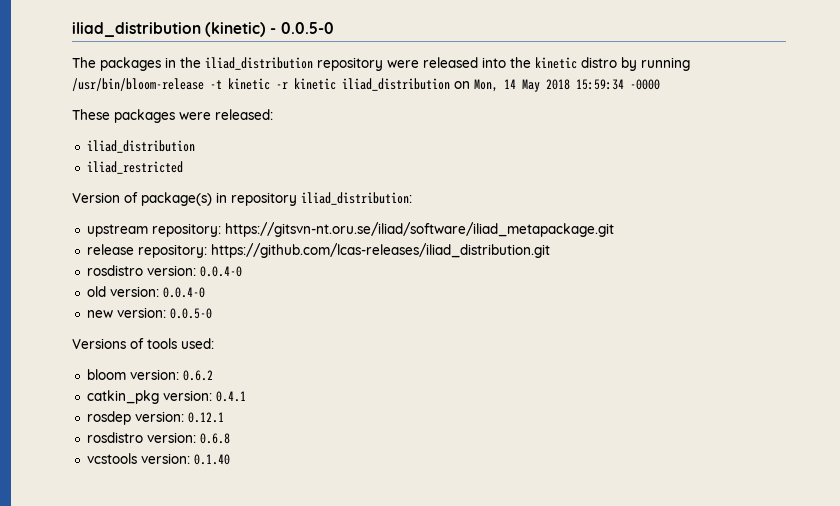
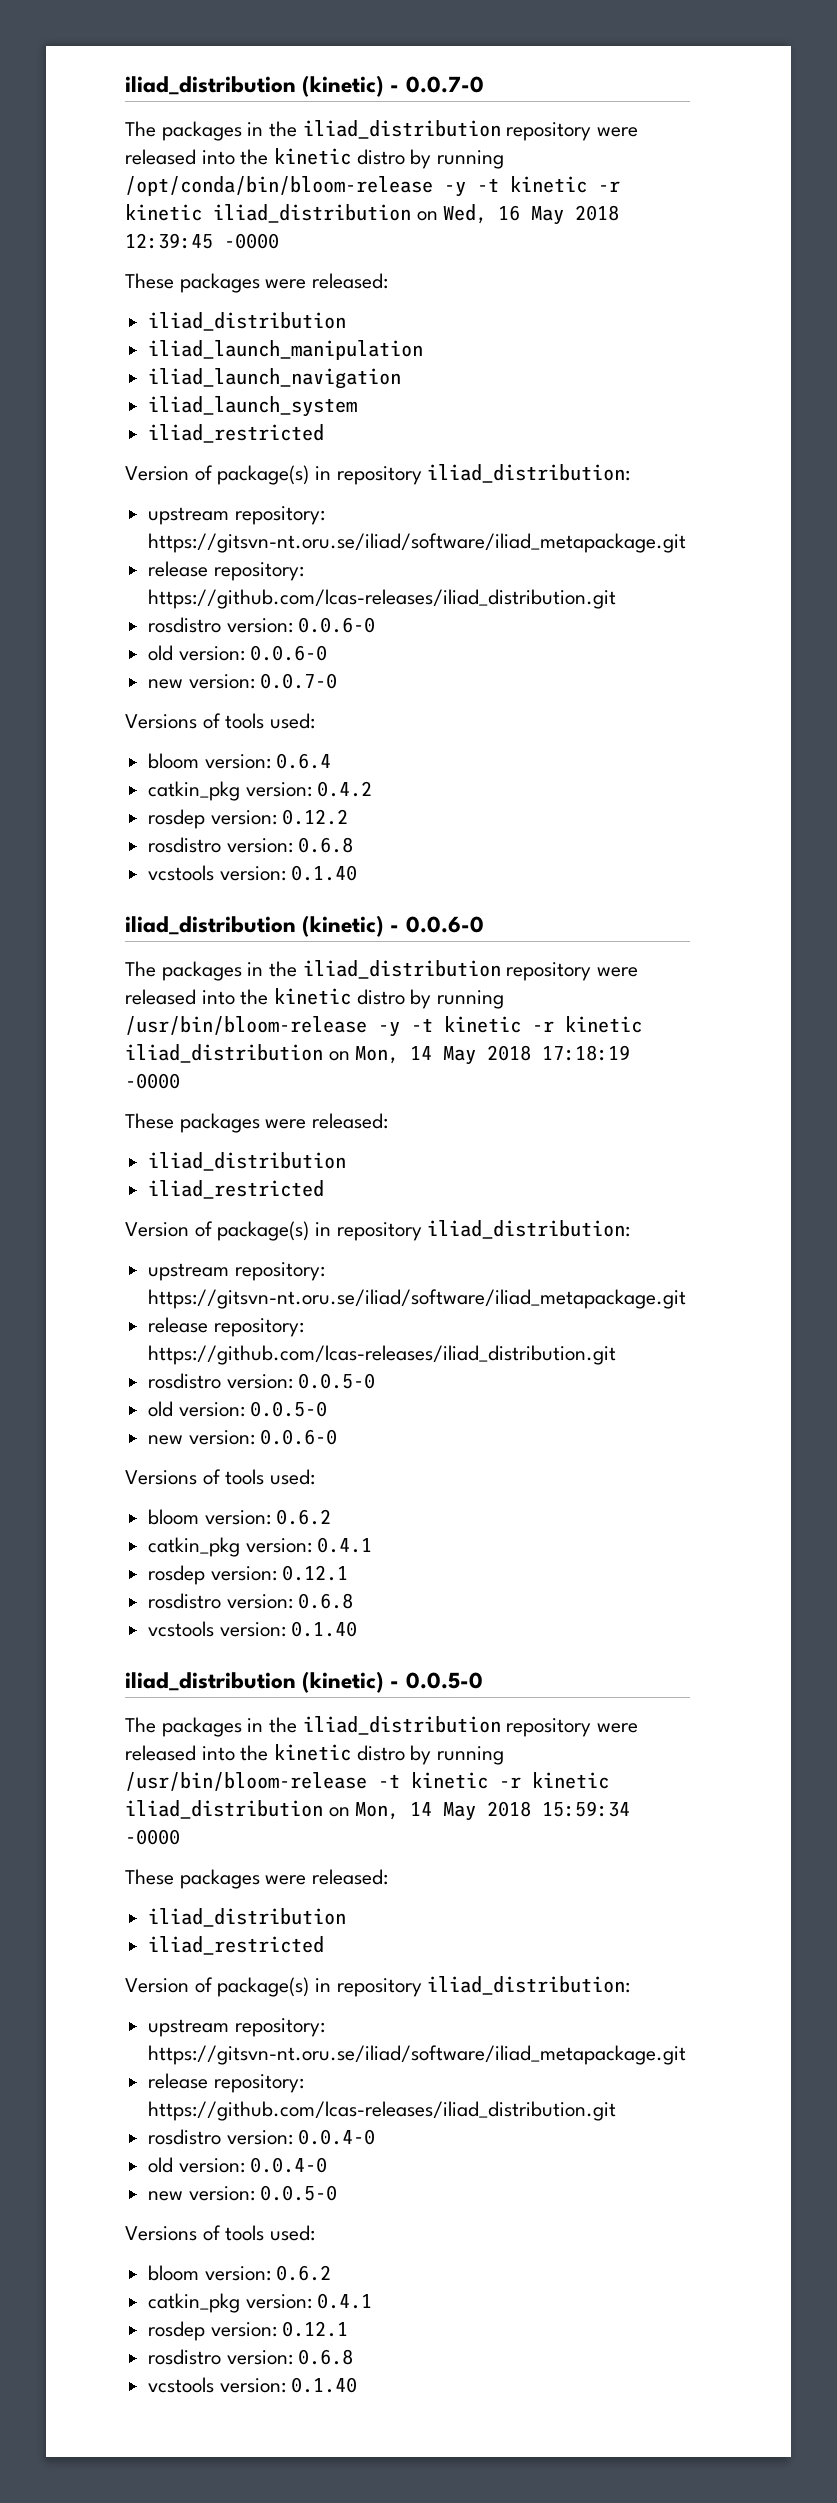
[72,22,277,37] iliad_distribution (kinetic) - -> [125,75,484,97] [125,120,639,141] [125,148,505,169] [125,176,620,197] [125,204,620,225] [125,233,279,249] [125,273,389,293] [148,312,347,331] [148,340,424,360] [148,368,402,389] [148,396,358,417] [148,424,325,443] [125,464,631,485] [148,506,325,525] [148,533,687,553] [148,561,304,581] [148,589,617,609] [148,617,376,633] [148,645,328,661] [148,673,338,689] [125,713,316,729] [148,753,332,769] [148,781,373,801] [148,809,349,829] [148,837,354,853] [148,865,358,881] [125,915,484,937] [125,960,639,981] [125,988,505,1009] [125,1016,642,1037] [125,1044,631,1065] [125,1073,180,1089] [125,1113,389,1133] [148,1152,347,1171] [148,1180,325,1199] [125,1220,631,1241] [148,1262,325,1281] [148,1289,687,1309] [148,1317,304,1337] [148,1345,617,1365] [148,1373,376,1389] [148,1401,328,1417] [148,1429,338,1445] [125,1469,316,1485] [148,1509,332,1525] [148,1537,373,1557] [148,1565,349,1585] [148,1593,354,1609] [148,1621,358,1637] [125,1671,400,1693] iliad_distribution (kinetic) - 0.0.7-0 // The packages in the iliad_distribution repository were released into the kinetic distro by running /opt/conda/bin/bloom-release -y -t kinetic -r kinetic iliad_distribution on Wed, 16 May 2018 12:39:45 -0000 // These packages were released: // iliad_distribution // iliad_launch_manipulation // iliad_launch_navigation // iliad_launch_system // iliad_restricted // Version of package(s) in repository iliad_distribution: // upstream repository: https://gitsvn-nt.oru.se/iliad/software/iliad_metapackage.git // release repository: https://github.com/lcas-releases/iliad_distribution.git // rosdistro version: 0.0.6-0 // old version: 0.0.6-0 // new version: 0.0.7-0 // Versions of tools used: // bloom version: 0.6.4 // catkin_pkg version: 0.4.2 // rosdep version: 0.12.2 // rosdistro version: 0.6.8 // vcstools version: 0.1.40 // iliad_distribution (kinetic) - 0.0.6-0 // The packages in the iliad_distribution repository were released into the kinetic distro by running /usr/bin/bloom-release -y -t kinetic -r kinetic iliad_distribution on Mon, 14 May 2018 17:18:19 -0000 // These packages were released: // iliad_distribution // iliad_restricted // Version of package(s) in repository iliad_distribution: // upstream repository: https://gitsvn-nt.oru.se/iliad/software/iliad_metapackage.git // release repository: https://github.com/lcas-releases/iliad_distribution.git // rosdistro version: 0.0.5-0 // old version: 0.0.5-0 // new version: 0.0.6-0 // Versions of tools used: // bloom version: 0.6.2 // catkin_pkg version: 0.4.1 // rosdep version: 0.12.1 // rosdistro version: 0.6.8 // vcstools version: 0.1.40 // iliad_distribution (kinetic) -

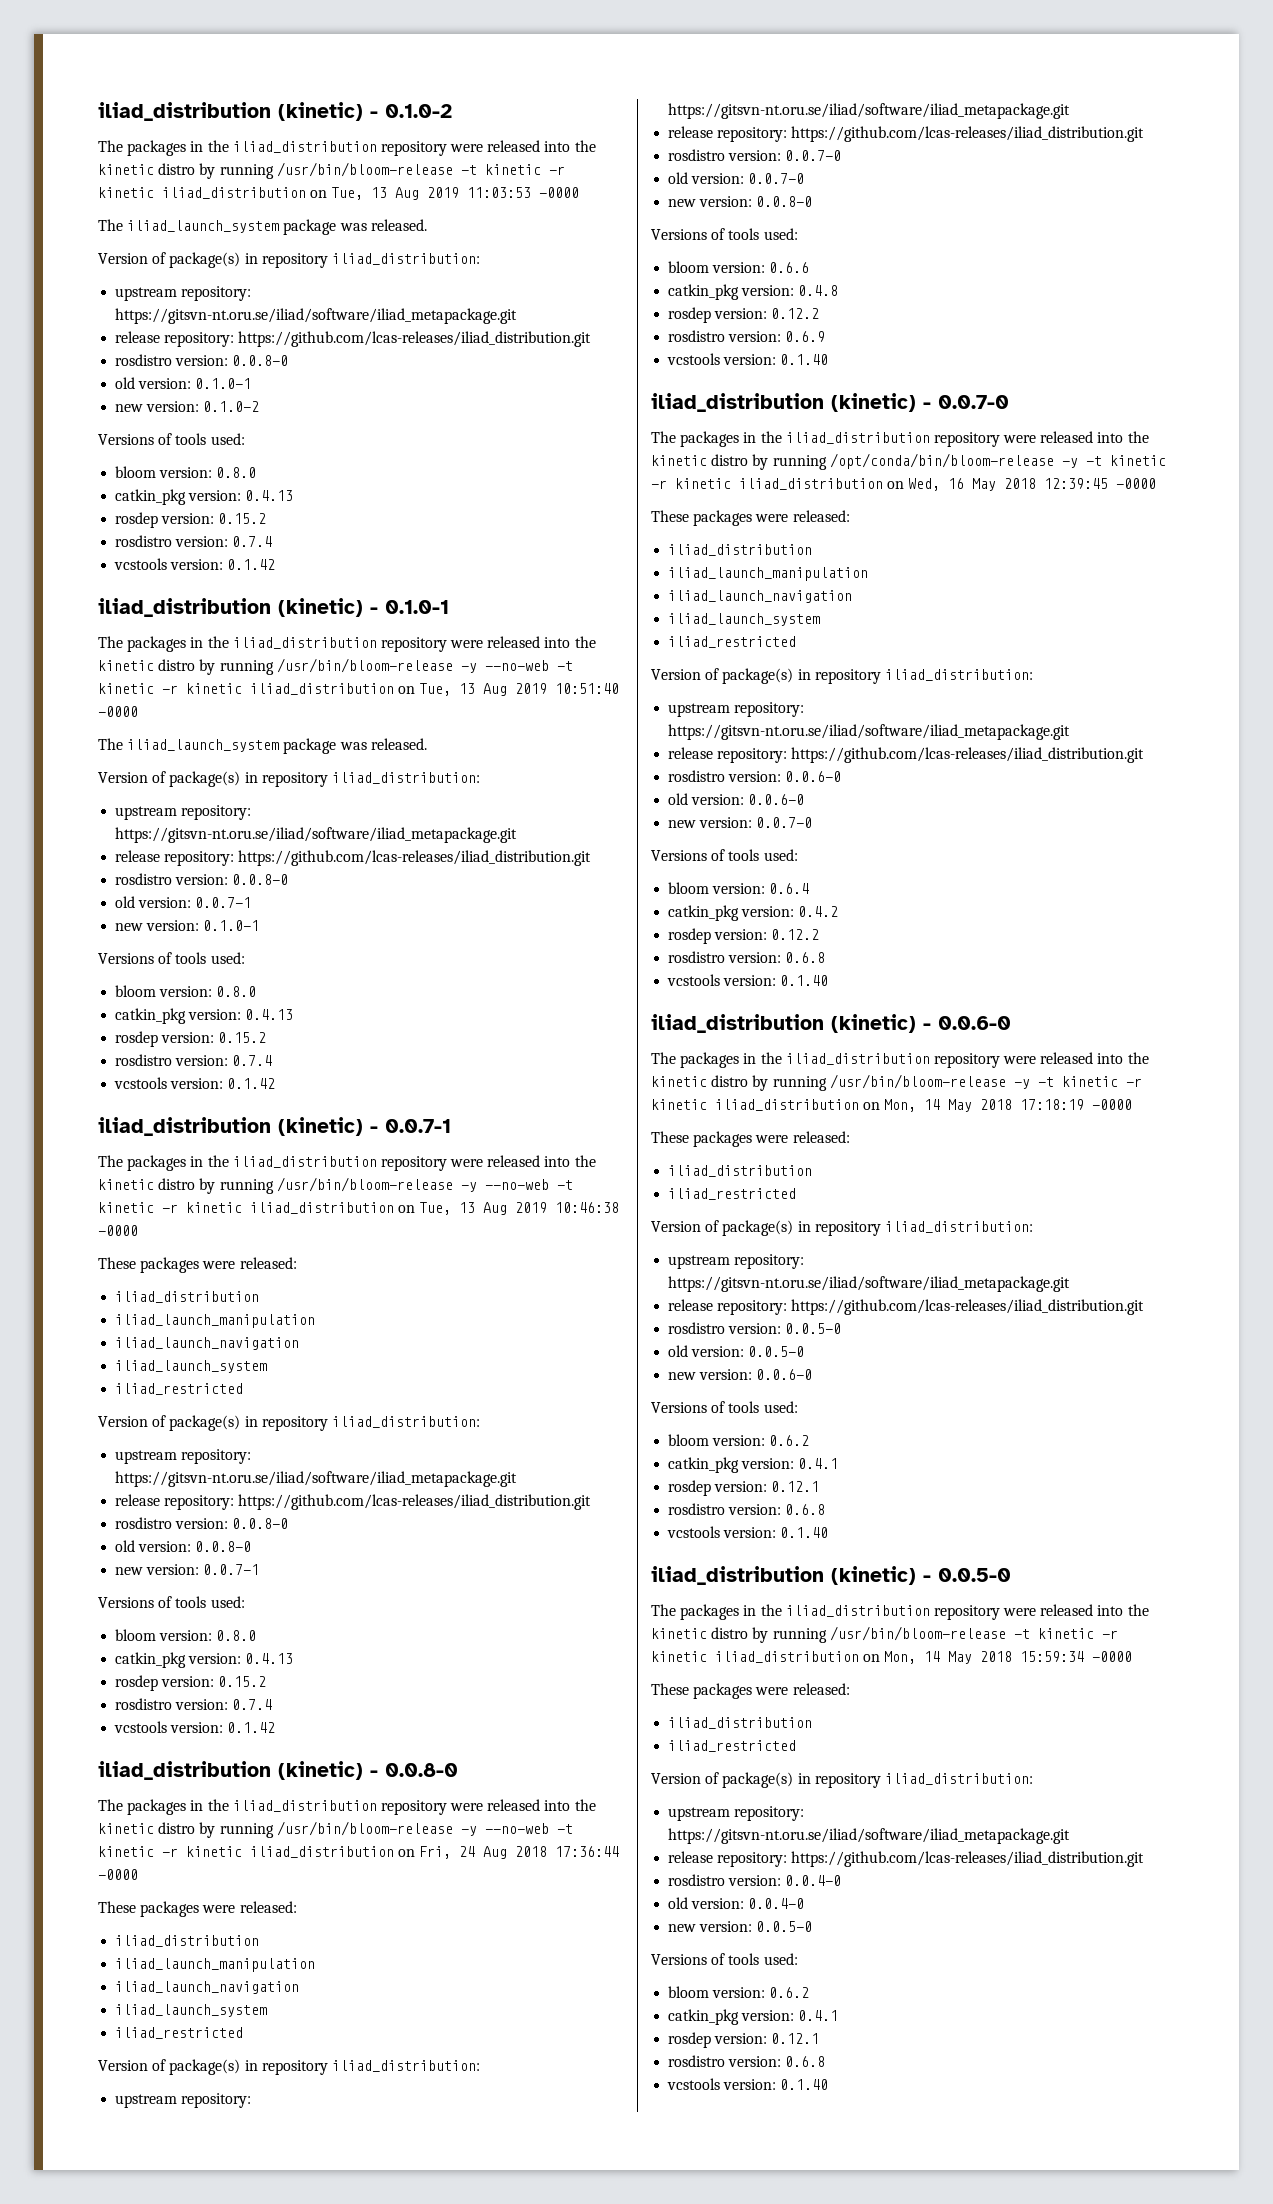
[125,75,400,97] iliad_distribution (kinetic) - -> [98,102,452,121] [98,140,596,156] [98,162,565,179] [98,187,580,200] [98,219,427,235] [98,252,480,268] [115,286,252,301] [115,308,518,324] [115,331,592,347] [115,354,289,366] [115,377,252,389] [115,401,260,412] [98,433,245,445] [115,466,257,478] [115,489,294,505] [115,512,267,528] [115,535,273,547] [114,558,276,570] [98,598,449,617] [98,636,596,652] [98,658,573,675] [98,683,620,696] [98,706,138,717] [98,738,427,754] [98,771,480,787] [115,805,252,820] [115,827,518,843] [115,850,592,866] [115,873,289,885] [115,896,252,908] [115,920,260,931] [98,952,245,964] [115,985,257,997] [115,1008,294,1024] [115,1031,267,1047] [115,1054,273,1066] [114,1077,276,1089] [98,1117,451,1136] [98,1155,596,1171] [98,1177,573,1194] [98,1202,620,1215] [98,1225,138,1236] [98,1257,297,1273] [115,1291,260,1303] [115,1314,316,1328] [115,1337,300,1350] [115,1360,268,1373] [115,1383,244,1395] [98,1415,480,1431] [115,1449,252,1464] [115,1471,518,1487] [115,1494,592,1510] [115,1517,289,1529] [115,1540,252,1552] [115,1564,260,1575] [98,1596,245,1608] [115,1629,257,1641] [115,1652,294,1668] [115,1675,267,1691] [115,1698,273,1710] [114,1721,276,1733] [98,1761,458,1780] [98,1799,596,1815] [98,1821,573,1838] [98,1846,620,1859] [98,1869,138,1880] [98,1901,297,1917] [115,1935,260,1947] [115,1958,316,1972] [115,1981,300,1994] [115,2004,268,2017] [115,2027,244,2039] [98,2059,480,2075] [115,2093,252,2108] [668,103,1071,119] [668,126,1145,142] [668,149,842,161] [668,172,805,184] [668,196,813,207] [651,228,798,240] [668,261,810,273] [668,284,839,300] [668,307,820,323] [668,330,826,342] [667,353,829,365] [651,393,931,412] iliad_distribution (kinetic) - 0.1.0-2 // The packages in the iliad_distribution repository were released into the kinetic distro by running /usr/bin/bloom-release -t kinetic -r kinetic iliad_distribution on Tue, 13 Aug 2019 11:03:53 -0000 // The iliad_launch_system package was released. // Version of package(s) in repository iliad_distribution: // upstream repository: https://gitsvn-nt.oru.se/iliad/software/iliad_metapackage.git // release repository: https://github.com/lcas-releases/iliad_distribution.git // rosdistro version: 0.0.8-0 // old version: 0.1.0-1 // new version: 0.1.0-2 // Versions of tools used: // bloom version: 0.8.0 // catkin_pkg version: 0.4.13 // rosdep version: 0.15.2 // rosdistro version: 0.7.4 // vcstools version: 0.1.42 // iliad_distribution (kinetic) - 0.1.0-1 // The packages in the iliad_distribution repository were released into the kinetic distro by running /usr/bin/bloom-release -y --no-web -t kinetic -r kinetic iliad_distribution on Tue, 13 Aug 2019 10:51:40 -0000 // The iliad_launch_system package was released. // Version of package(s) in repository iliad_distribution: // upstream repository: https://gitsvn-nt.oru.se/iliad/software/iliad_metapackage.git // release repository: https://github.com/lcas-releases/iliad_distribution.git // rosdistro version: 0.0.8-0 // old version: 0.0.7-1 // new version: 0.1.0-1 // Versions of tools used: // bloom version: 0.8.0 // catkin_pkg version: 0.4.13 // rosdep version: 0.15.2 // rosdistro version: 0.7.4 // vcstools version: 0.1.42 // iliad_distribution (kinetic) - 0.0.7-1 // The packages in the iliad_distribution repository were released into the kinetic distro by running /usr/bin/bloom-release -y --no-web -t kinetic -r kinetic iliad_distribution on Tue, 13 Aug 2019 10:46:38 -0000 // These packages were released: // iliad_distribution // iliad_launch_manipulation // iliad_launch_navigation // iliad_launch_system // iliad_restricted // Version of package(s) in repository iliad_distribution: // upstream repository: https://gitsvn-nt.oru.se/iliad/software/iliad_metapackage.git // release repository: https://github.com/lcas-releases/iliad_distribution.git // rosdistro version: 0.0.8-0 // old version: 0.0.8-0 // new version: 0.0.7-1 // Versions of tools used: // bloom version: 0.8.0 // catkin_pkg version: 0.4.13 // rosdep version: 0.15.2 // rosdistro version: 0.7.4 // vcstools version: 0.1.42 // iliad_distribution (kinetic) - 0.0.8-0 // The packages in the iliad_distribution repository were released into the kinetic distro by running /usr/bin/bloom-release -y --no-web -t kinetic -r kinetic iliad_distribution on Fri, 24 Aug 2018 17:36:44 -0000 // These packages were released: // iliad_distribution // iliad_launch_manipulation // iliad_launch_navigation // iliad_launch_system // iliad_restricted // Version of package(s) in repository iliad_distribution: // upstream repository: https://gitsvn-nt.oru.se/iliad/software/iliad_metapackage.git // release repository: https://github.com/lcas-releases/iliad_distribution.git // rosdistro version: 0.0.7-0 // old version: 0.0.7-0 // new version: 0.0.8-0 // Versions of tools used: // bloom version: 0.6.6 // catkin_pkg version: 0.4.8 // rosdep version: 0.12.2 // rosdistro version: 0.6.9 // vcstools version: 0.1.40 // iliad_distribution (kinetic) -

